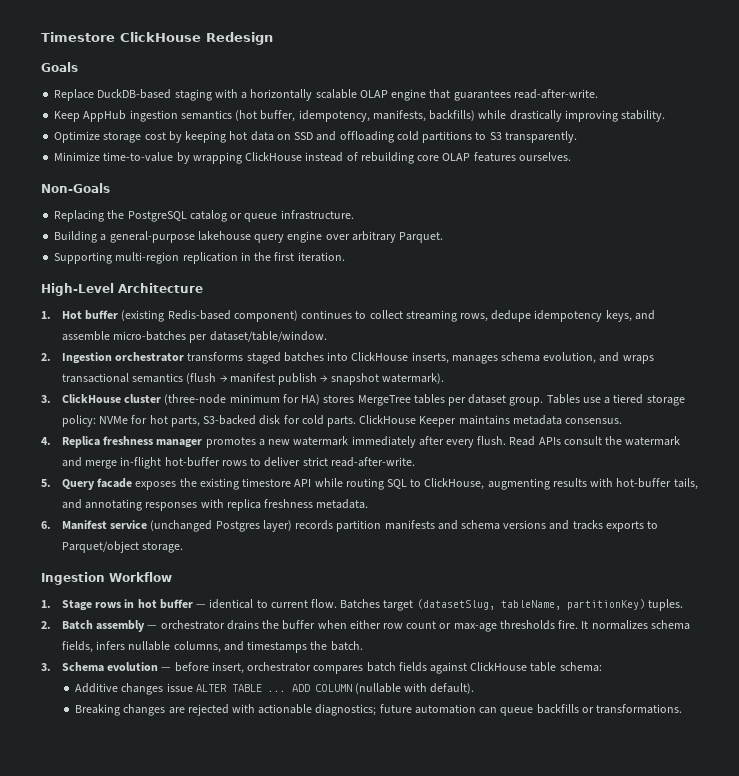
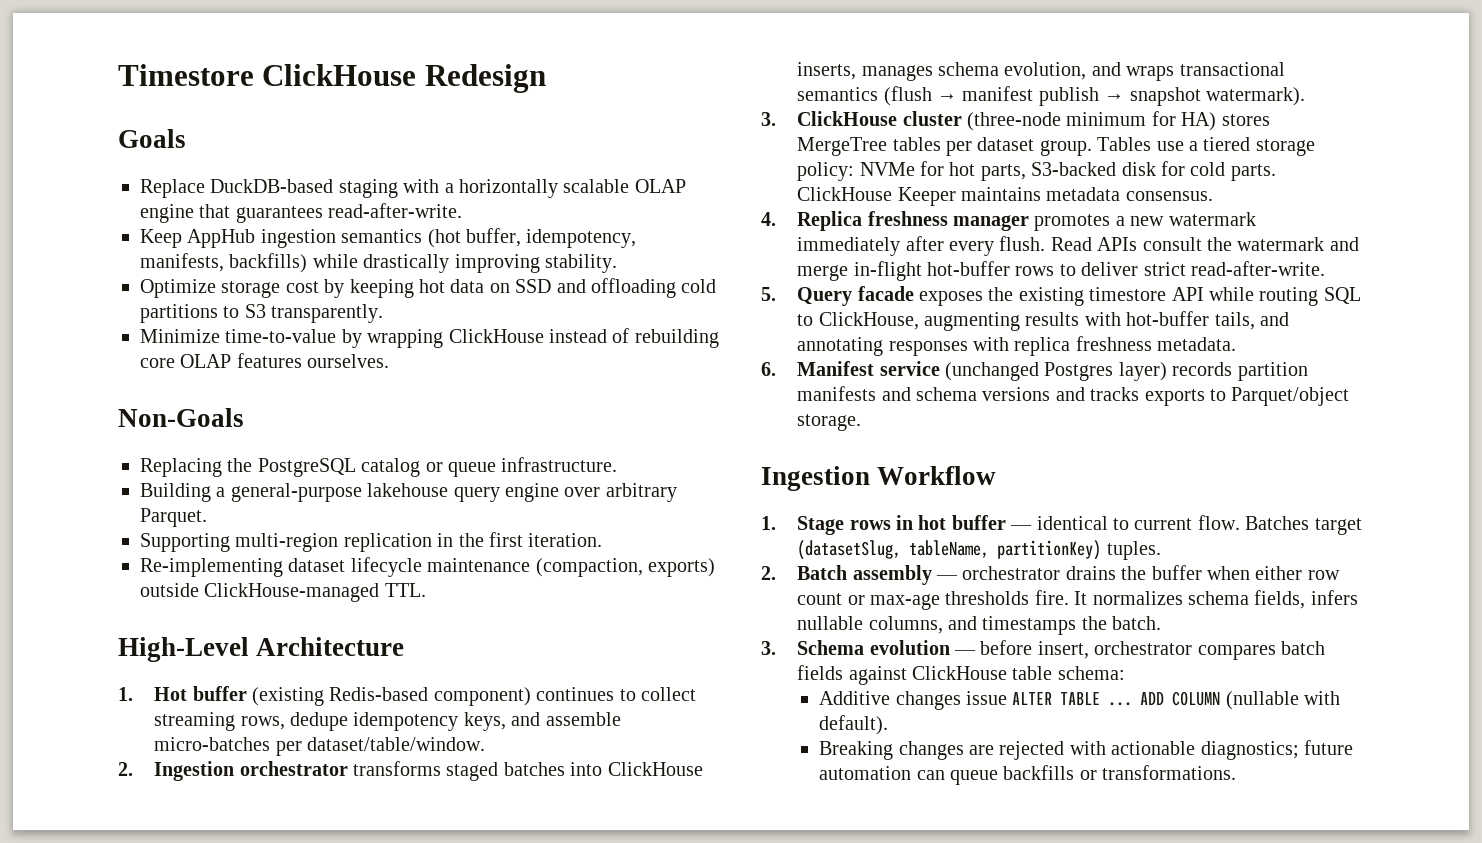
(345, 257) none -> [140,557,715,577] [140,583,426,602] // Re-implementing dataset lifecycle maintenance (compaction, exports) outside ClickHouse-managed TTL.

